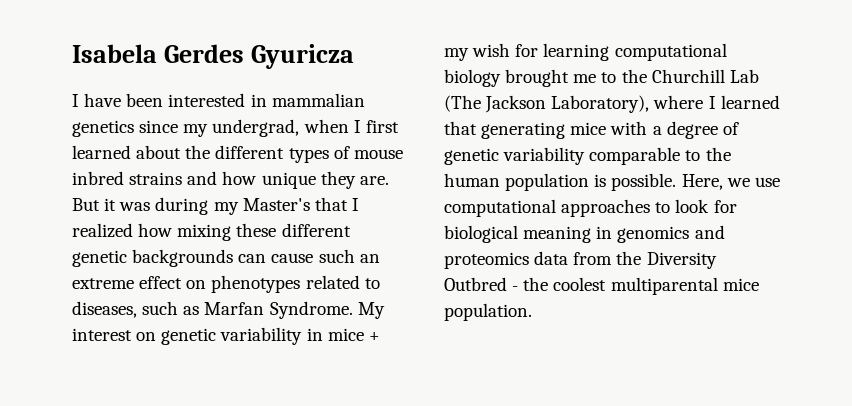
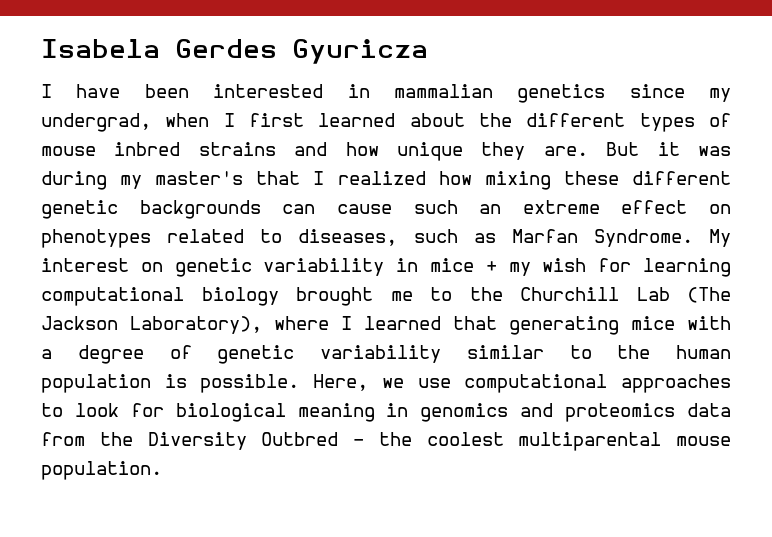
[242,198,310,211] Master's -> [155,171,244,185] master's
[589,147,681,165] comparable -> [466,345,544,359] similar
[722,278,759,291] mice -> [676,436,731,446] mouse

